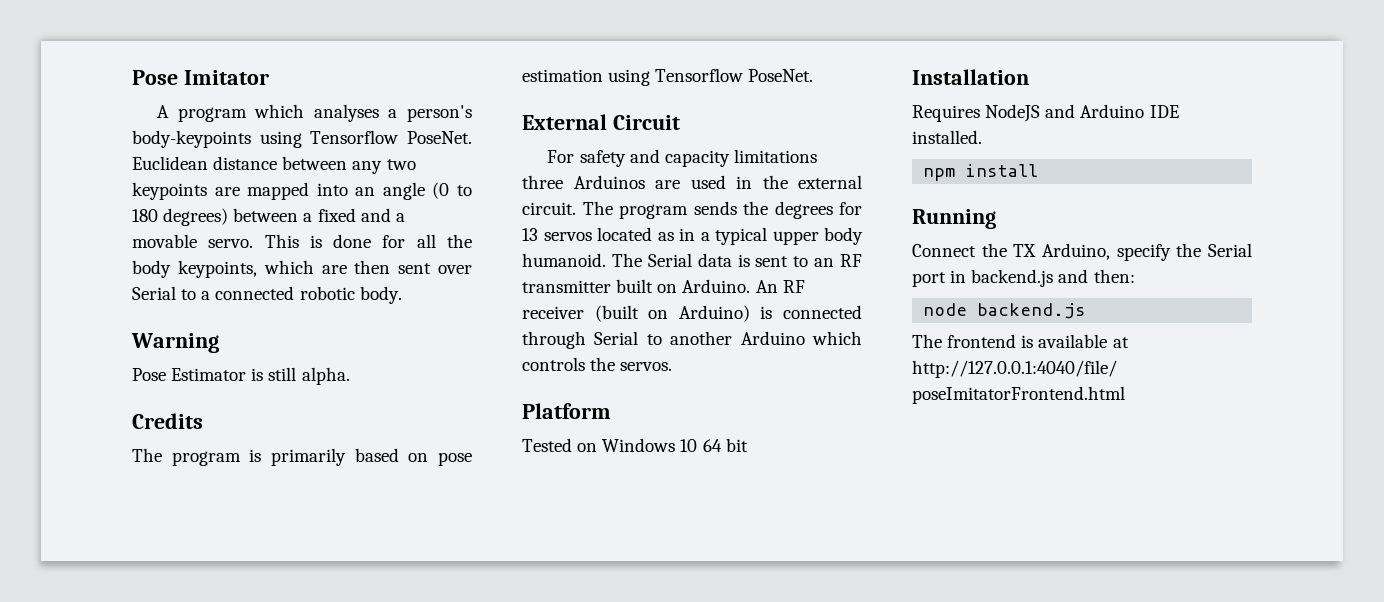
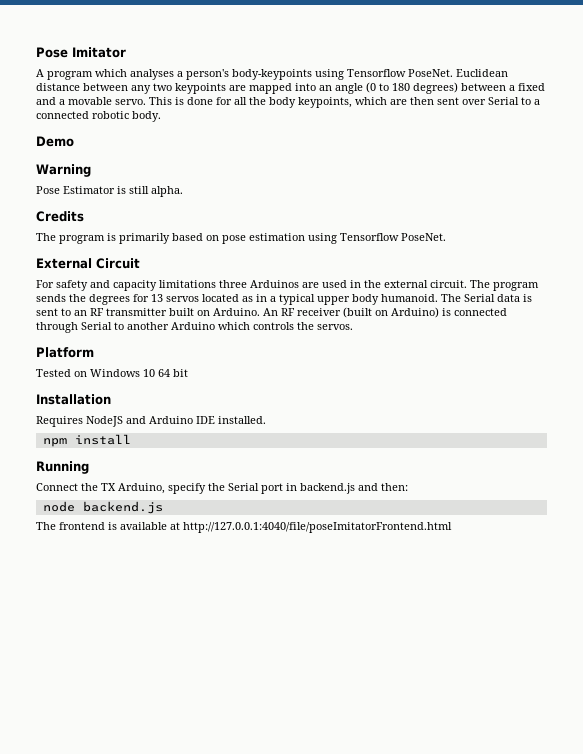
(402, 295) none -> [36,136,74,147] // Demo

